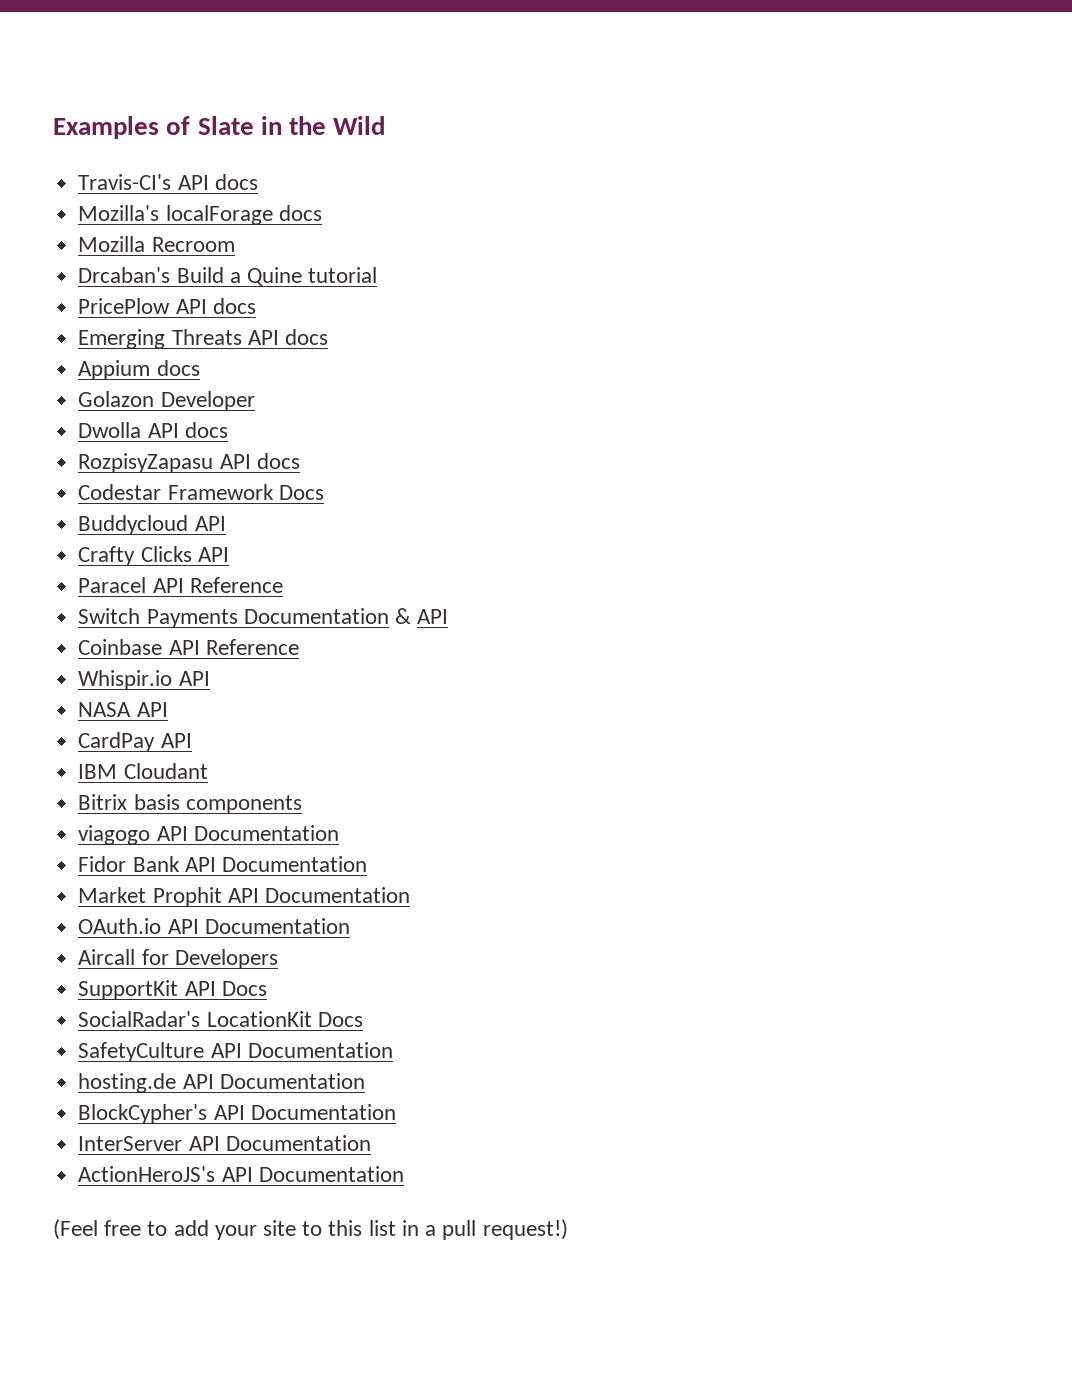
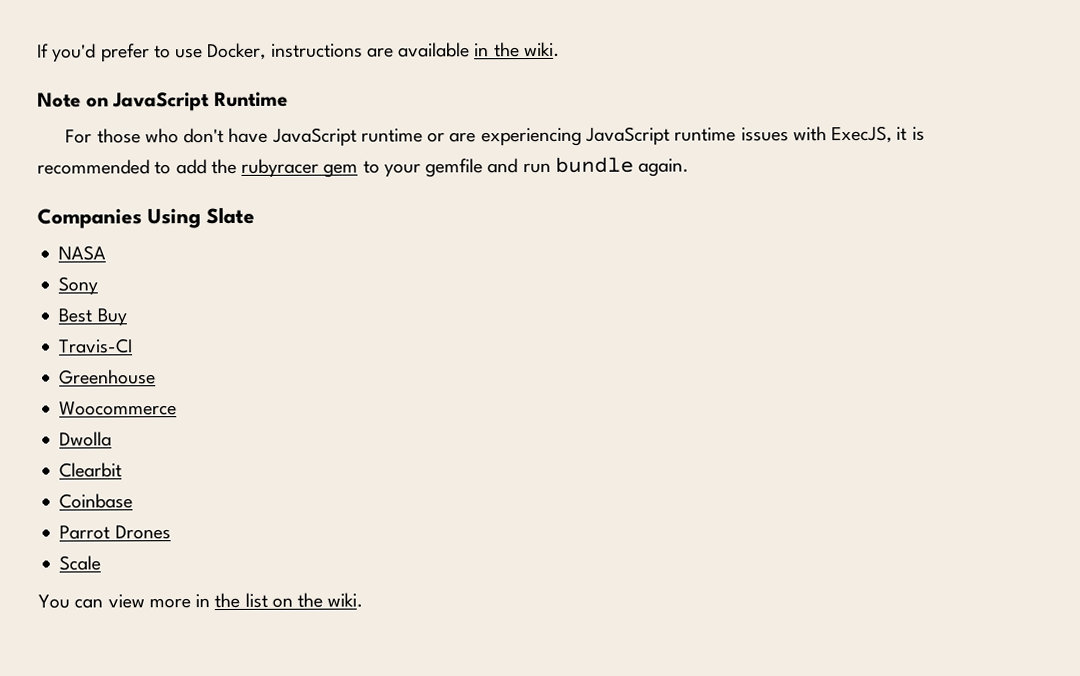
[53,116,386,139] [78,174,258,190] [78,205,322,225] [78,236,235,252] [78,267,378,286] [78,298,256,314] [78,329,328,349] [78,360,200,380] [78,391,255,411] [78,422,228,438] [78,453,300,473] [78,484,324,500] [78,515,226,535] [78,546,229,566] [78,577,283,593] [78,608,449,628] [78,639,299,655] [78,670,210,690] [78,702,168,717] [78,732,192,752] [78,763,208,779] [78,794,302,814] [78,825,339,845] [78,856,367,872] [78,887,410,907] [78,918,350,934] [78,949,278,969] [78,980,267,1000] [78,1011,363,1027] [78,1042,393,1062] [78,1073,365,1093] [78,1104,396,1124] [78,1135,371,1151] [78,1166,404,1182] [53,1219,568,1240] Examples of Slate in the Wild // Travis-CI's API docs // Mozilla's localForage docs // Mozilla Recroom // Drcaban's Build a Quine tutorial // PricePlow API docs // Emerging Threats API docs // Appium docs // Golazon Developer // Dwolla API docs // RozpisyZapasu API docs // Codestar Framework Docs // Buddycloud API // Crafty Clicks API // Paracel API Reference // Switch Payments Documentation & API // Coinbase API Reference // Whispir.io API // NASA API // CardPay API // IBM Cloudant // Bitrix basis components // viagogo API Documentation // Fidor Bank API Documentation // Market Prophit API Documentation // OAuth.io API Documentation // Aircall for Developers // SupportKit API Docs // SocialRadar's LocationKit Docs // SafetyCulture API Documentation // hosting.de API Documentation // BlockCypher's API Documentation // InterServer API Documentation // ActionHeroJS's API Documentation // (Feel free to add your site to this list in a pull request!) -> [37,41,560,63] [37,91,288,112] [65,125,925,147] [37,156,690,178] [37,207,255,229] [58,245,107,261] [58,276,99,296] [58,308,127,327] [58,338,134,354] [59,369,157,385] [59,401,178,416] [59,431,113,447] [59,462,123,478] [59,493,134,509] [59,525,171,540] [59,555,102,571] [38,592,364,609] If you'd prefer to use Docker, instructions are available in the wiki. // Note on JavaScript Runtime // For those who don't have JavaScript runtime or are experiencing JavaScript runtime issues with ExecJS, it is recommended to add the rubyracer gem to your gemfile and run bundle again. // Companies Using Slate // NASA // Sony // Best Buy // Travis-CI // Greenhouse // Woocommerce // Dwolla // Clearbit // Coinbase // Parrot Drones // Scale // You can view more in the list on the wiki.

